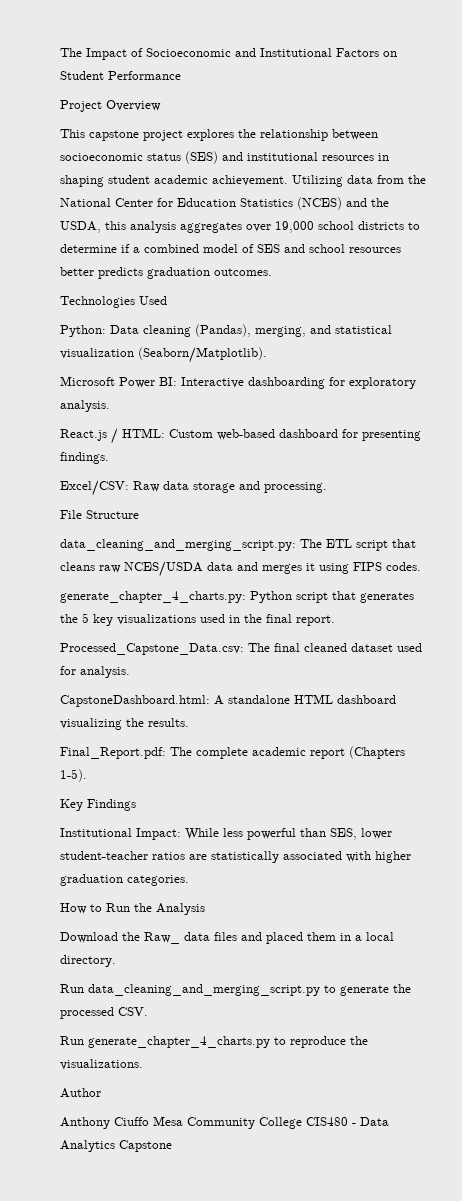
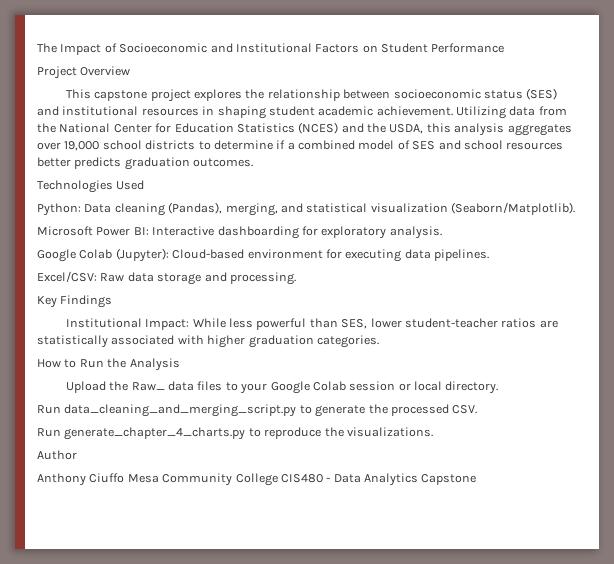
[60,428,421,444] [60,452,109,464] React.js / HTML: Custom web-based dashboard for presenting findings. -> [37,248,489,262] Google Colab (Jupyter): Cloud-based environment for executing data pipelines.
[60,510,139,519] [60,539,416,551] [60,561,421,577] [60,591,414,603] [60,613,335,626] [60,643,422,655] [60,666,130,678] [60,694,396,707] [60,718,189,730] [60,746,405,759] [60,769,87,782] // File Structure // data_cleaning_and_merging_script.py: The ETL script that cleans raw NCES/USDA data and merges it using FIPS codes. // generate_chapter_4_charts.py: Python script that generates the 5 key visualizations used in the final report. // Processed_Capstone_Data.csv: The final cleaned dataset used for analysis. // CapstoneDashboard.html: A standalone HTML dashboard visualizing the results. // Final_Report.pdf: The complete academic report (Chapters 1-5). -> (296, 278) none
[60,932,118,943] Download -> [65,381,106,393] Upload
[241,932,362,944] and placed them in a -> [225,381,411,394] to your Google Colab session or

